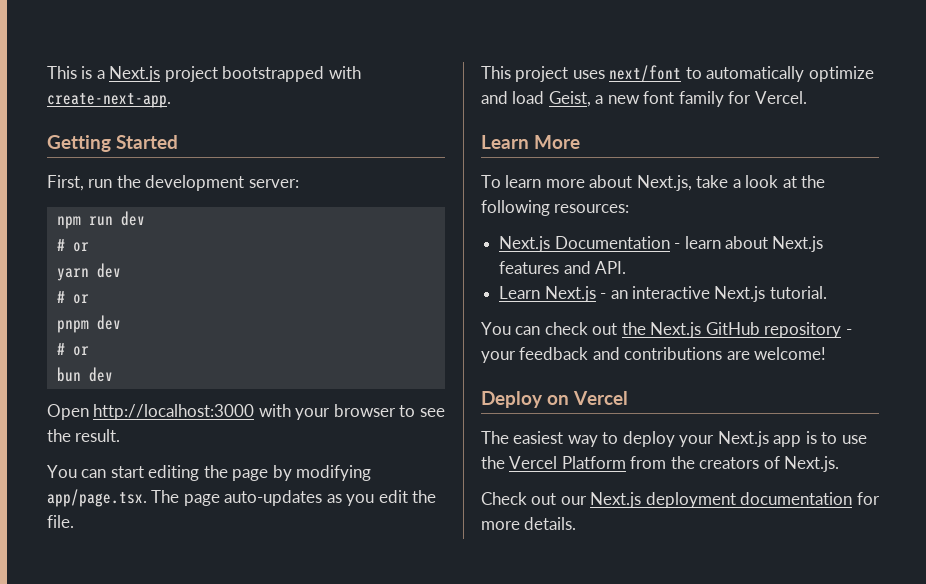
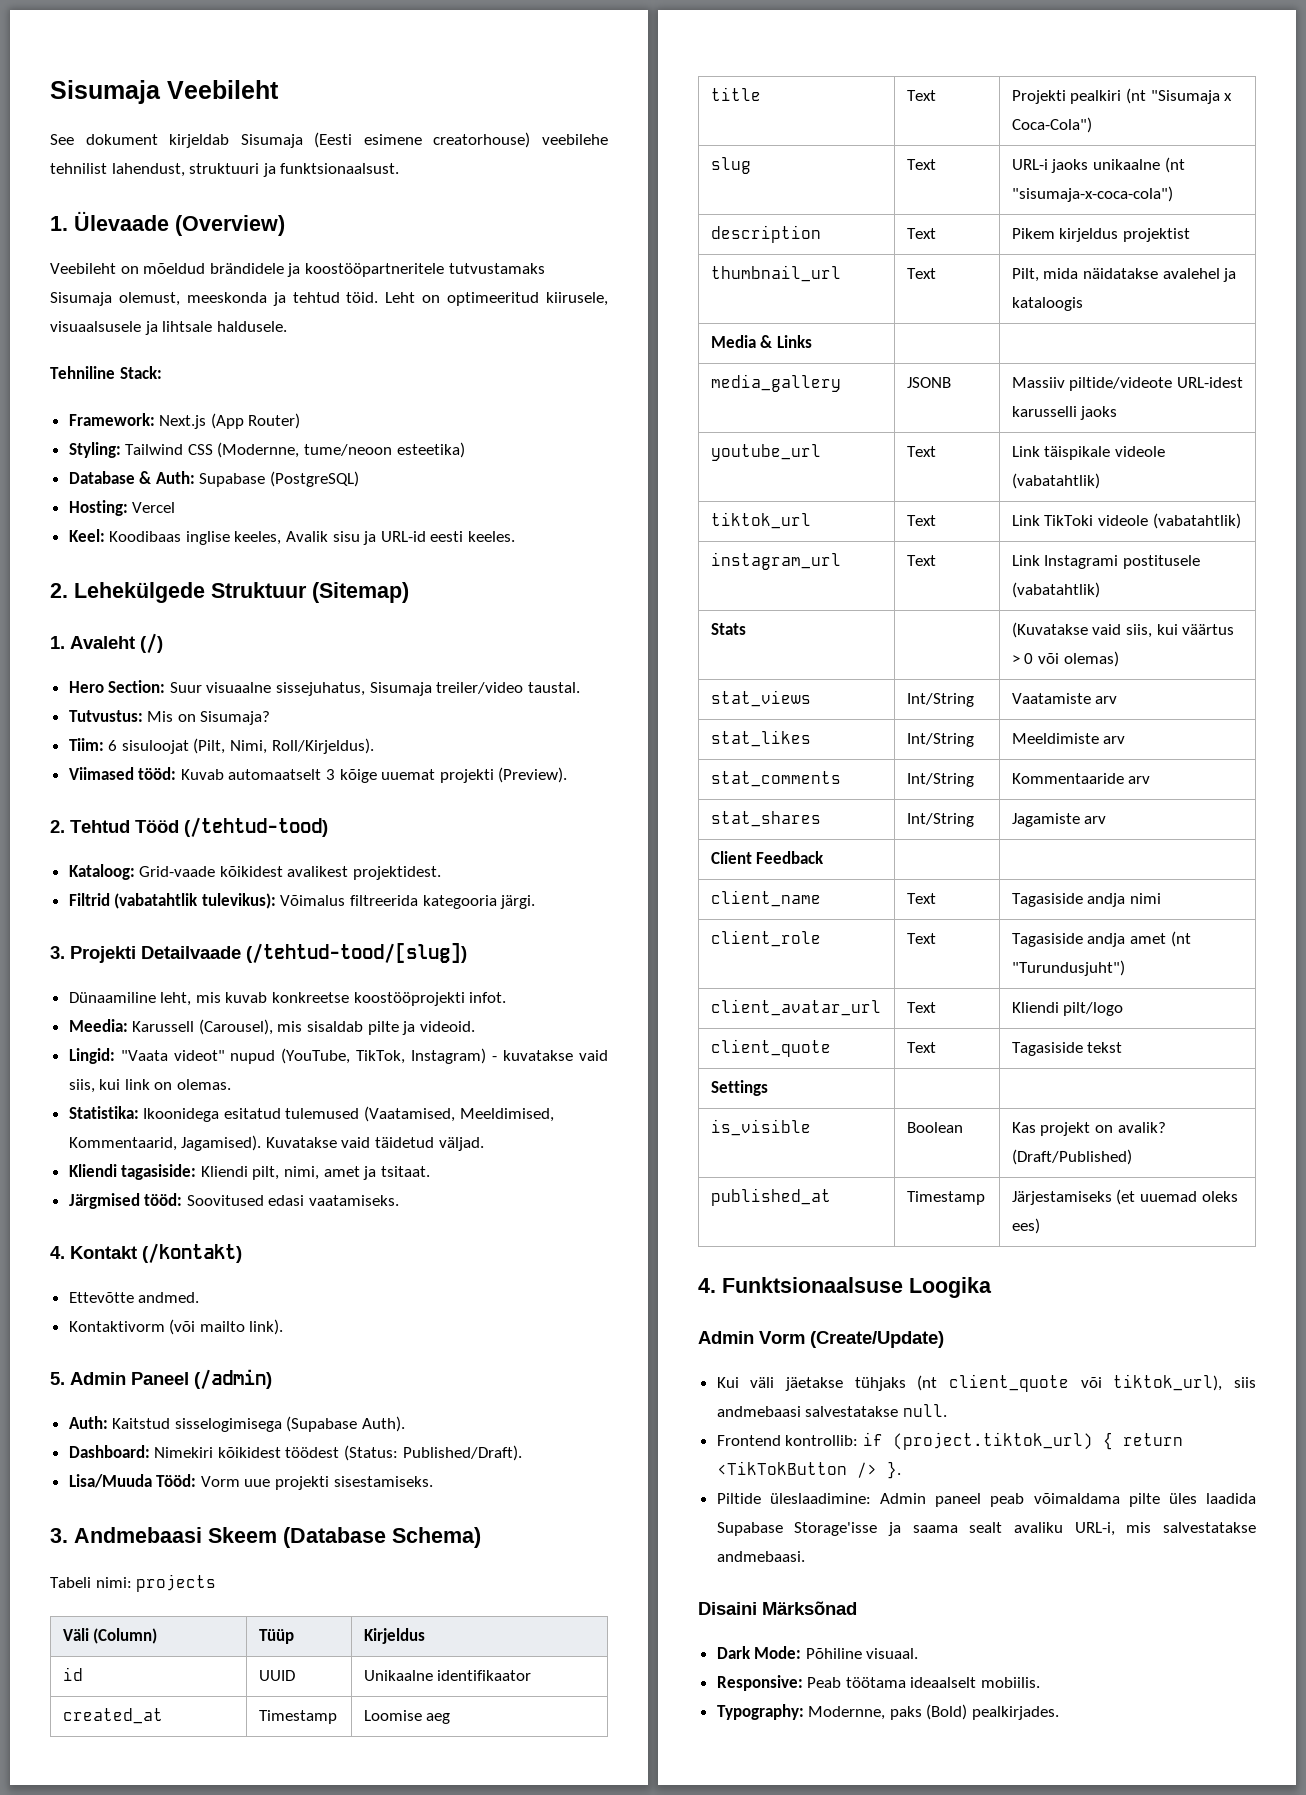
[47,66,361,82] [47,93,171,108] [47,135,179,152] [47,175,299,191] [56,211,145,229] [56,239,89,252] [56,263,121,281] [56,291,89,304] [56,315,121,333] [56,343,89,356] [56,367,113,382] [47,404,445,420] [47,429,121,442] [47,465,372,481] [47,489,437,507] [47,515,74,528] [481,65,874,82] [481,91,807,107] [481,135,581,149] [481,175,826,191] [481,200,630,216] [499,236,824,252] [499,261,627,274] [499,286,827,302] [481,322,852,338] [481,347,827,363] [481,391,629,408] [481,431,867,447] [481,456,840,472] [481,492,880,508] [481,517,577,530] This is a Next.js project bootstrapped with create-next-app. // Getting Started // First, run the development server: // npm run dev // # or // yarn dev // # or // pnpm dev // # or // bun dev // Open http://localhost:3000 with your browser to see the result. // You can start editing the page by modifying app/page.tsx. The page auto-updates as you edit the file. // This project uses next/font to automatically optimize and load Geist, a new font family for Vercel. // Learn More // To learn more about Next.js, take a look at the following resources: // Next.js Documentation - learn about Next.js features and API. // Learn Next.js - an interactive Next.js tutorial. // You can check out the Next.js GitHub repository - your feedback and contributions are welcome! // Deploy on Vercel // The easiest way to deploy your Next.js app is to use the Vercel Platform from the creators of Next.js. // Check out our Next.js deployment documentation for more details. -> [50,80,279,104] [50,132,608,148] [50,163,400,177] [50,211,285,236] [50,263,545,277] [50,292,608,306] [50,321,287,335] [50,366,162,379] [68,413,301,429] [68,442,465,458] [68,471,360,487] [68,500,176,516] [68,529,516,545] [50,582,409,603] [50,633,163,653] [68,680,580,696] [68,710,271,725] [68,738,374,754] [68,767,568,783] [50,817,328,837] [68,864,442,880] [68,893,536,909] [50,943,467,963] [68,992,507,1006] [68,1019,475,1035] [68,1048,608,1064] [68,1079,232,1093] [68,1106,554,1122] [68,1135,484,1151] [68,1164,430,1180] [68,1193,400,1209] [50,1243,242,1263] [68,1292,200,1303] [68,1319,284,1335] [50,1369,272,1389] [68,1416,406,1432] [68,1445,522,1461] [68,1474,433,1490] [50,1527,481,1548] [50,1574,217,1592] [62,1628,158,1644] [258,1629,294,1644] [363,1628,425,1644] [62,1667,83,1681] [258,1670,295,1681] [363,1670,532,1681] [62,1708,163,1724] [258,1710,337,1724] [363,1710,451,1724] [710,87,761,101] [906,90,936,101] [1011,88,1233,104] [1011,117,1092,133] [710,157,751,174] [906,159,936,170] [1011,157,1185,173] [1011,186,1173,202] [710,225,821,243] [906,228,936,239] [1011,228,1190,242] [710,265,841,282] [906,268,936,279] [1011,268,1237,282] [1011,297,1083,311] [710,335,812,348] [710,374,841,392] [906,377,951,388] [1011,377,1243,391] [1011,406,1118,420] [710,444,821,461] [906,446,936,457] [1011,446,1165,460] [1011,473,1100,489] [710,512,811,529] [906,515,936,526] [1011,513,1241,529] [710,552,841,570] [906,555,936,566] [1011,555,1200,569] [1011,582,1100,598] [710,623,746,635] [1011,622,1235,638] [1011,651,1119,667] [710,690,811,707] [906,693,974,707] [1011,693,1118,704] [710,730,811,747] [906,733,974,747] [1011,733,1126,744] [710,771,841,787] [906,773,974,787] [1011,773,1151,784] [710,811,821,827] [906,813,974,827] [1011,813,1107,827] [710,851,825,864] [710,890,821,907] [906,893,936,904] [1011,893,1161,907] [710,930,821,947] [906,933,936,944] [1011,931,1191,947] [1011,960,1125,976] [710,999,881,1016] [906,1002,936,1013] [1011,1002,1124,1016] [710,1039,831,1057] [906,1042,936,1053] [1011,1042,1123,1056] [710,1080,768,1096] [710,1119,811,1136] [906,1122,963,1133] [1011,1122,1166,1136] [1011,1149,1132,1165] [710,1188,831,1206] [906,1191,985,1205] [1011,1189,1238,1205] [1011,1218,1040,1234] [698,1277,992,1298] [698,1331,944,1348] [716,1374,1256,1392] [716,1404,947,1417] [716,1432,1183,1450] [716,1461,901,1479] [716,1493,1256,1507] [716,1522,1256,1536] [716,1551,805,1562] [698,1601,857,1615] [716,1646,919,1659] [716,1675,1041,1691] [716,1704,1060,1720] Sisumaja Veebileht // See dokument kirjeldab Sisumaja (Eesti esimene creatorhouse) veebilehe tehnilist lahendust, struktuuri ja funktsionaalsust. // 1. Ülevaade (Overview) // Veebileht on mõeldud brändidele ja koostööpartneritele tutvustamaks Sisumaja olemust, meeskonda ja tehtud töid. Leht on optimeeritud kiirusele, visuaalsusele ja lihtsale haldusele. // Tehniline Stack: // Framework: Next.js (App Router) // Styling: Tailwind CSS (Modernne, tume/neoon esteetika) // Database & Auth: Supabase (PostgreSQL) // Hosting: Vercel // Keel: Koodibaas inglise keeles, Avalik sisu ja URL-id eesti keeles. // 2. Lehekülgede Struktuur (Sitemap) // 1. Avaleht (/) // Hero Section: Suur visuaalne sissejuhatus, Sisumaja treiler/video taustal. // Tutvustus: Mis on Sisumaja? // Tiim: 6 sisuloojat (Pilt, Nimi, Roll/Kirjeldus). // Viimased tööd: Kuvab automaatselt 3 kõige uuemat projekti (Preview). // 2. Tehtud Tööd (/tehtud-tood) // Kataloog: Grid-vaade kõikidest avalikest projektidest. // Filtrid (vabatahtlik tulevikus): Võimalus filtreerida kategooria järgi. // 3. Projekti Detailvaade (/tehtud-tood/[slug]) // Dünaamiline leht, mis kuvab konkreetse koostööprojekti infot. // Meedia: Karussell (Carousel), mis sisaldab pilte ja videoid. // Lingid: "Vaata videot" nupud (YouTube, TikTok, Instagram) - kuvatakse vaid siis, kui link on olemas. // Statistika: Ikoonidega esitatud tulemused (Vaatamised, Meeldimised, Kommentaarid, Jagamised). Kuvatakse vaid täidetud väljad. // Kliendi tagasiside: Kliendi pilt, nimi, amet ja tsitaat. // Järgmised tööd: Soovitused edasi vaatamiseks. // 4. Kontakt (/kontakt) // Ettevõtte andmed. // Kontaktivorm (või mailto link). // 5. Admin Paneel (/admin) // Auth: Kaitstud sisselogimisega (Supabase Auth). // Dashboard: Nimekiri kõikidest töödest (Status: Published/Draft). // Lisa/Muuda Tööd: Vorm uue projekti sisestamiseks. // 3. Andmebaasi Skeem (Database Schema) // Tabeli nimi: projects // Väli (Column) | Tüüp | Kirjeldus // id | UUID | Unikaalne identifikaator // created_at | Timestamp | Loomise aeg // title | Text | Projekti pealkiri (nt "Sisumaja x Coca-Cola") // slug | Text | URL-i jaoks unikaalne (nt "sisumaja-x-coca-cola") // description | Text | Pikem kirjeldus projektist // thumbnail_url | Text | Pilt, mida näidatakse avalehel ja kataloogis // Media & Links | | // media_gallery | JSONB | Massiiv piltide/videote URL-idest karusselli jaoks // youtube_url | Text | Link täispikale videole (vabatahtlik) // tiktok_url | Text | Link TikToki videole (vabatahtlik) // instagram_url | Text | Link Instagrami postitusele (vabatahtlik) // Stats | | (Kuvatakse vaid siis, kui väärtus > 0 või olemas) // stat_views | Int/String | Vaatamiste arv // stat_likes | Int/String | Meeldimiste arv // stat_comments | Int/String | Kommentaaride arv // stat_shares | Int/String | Jagamiste arv // Client Feedback | | // client_name | Text | Tagasiside andja nimi // client_role | Text | Tagasiside andja amet (nt "Turundusjuht") // client_avatar_url | Text | Kliendi pilt/logo // client_quote | Text | Tagasiside tekst // Settings | | // is_visible | Boolean | Kas projekt on avalik? (Draft/Published) // published_at | Timestamp | Järjestamiseks (et uuemad oleks ees) // 4. Funktsionaalsuse Loogika // Admin Vorm (Create/Update) // Kui väli jäetakse tühjaks (nt client_quote või tiktok_url), siis andmebaasi salvestatakse null. // Frontend kontrollib: if (project.tiktok_url) { return <TikTokButton /> }. // Piltide üleslaadimine: Admin paneel peab võimaldama pilte üles laadida Supabase Storage'isse ja saama sealt avaliku URL-i, mis salvestatakse andmebaasi. // Disaini Märksõnad // Dark Mode: Põhiline visuaal. // Responsive: Peab töötama ideaalselt mobiilis. // Typography: Modernne, paks (Bold) pealkirjades.

